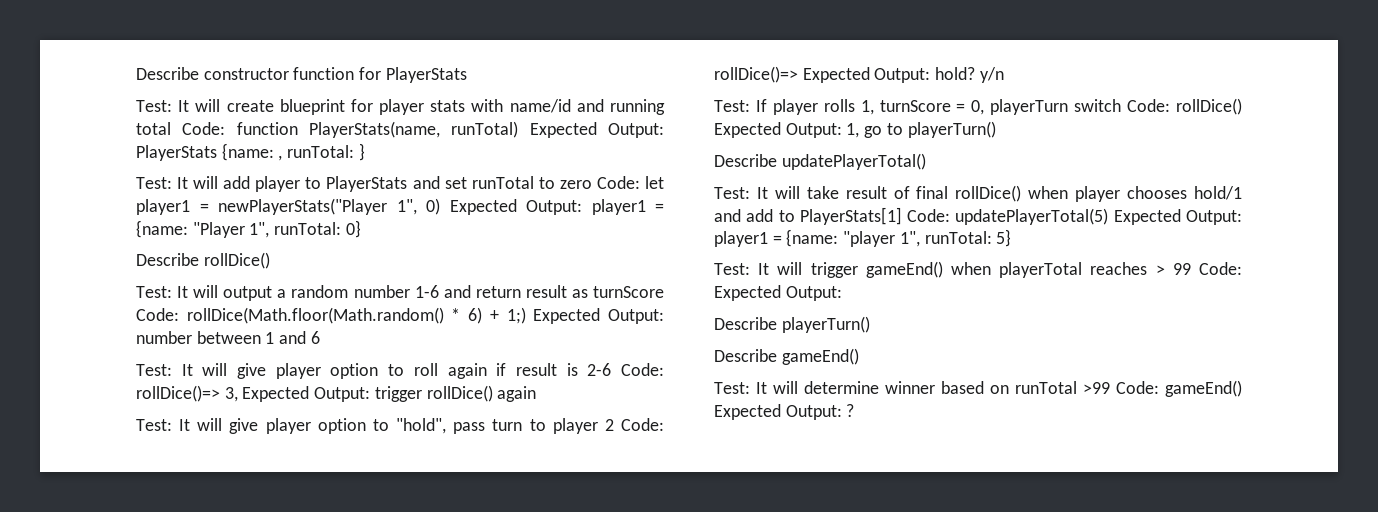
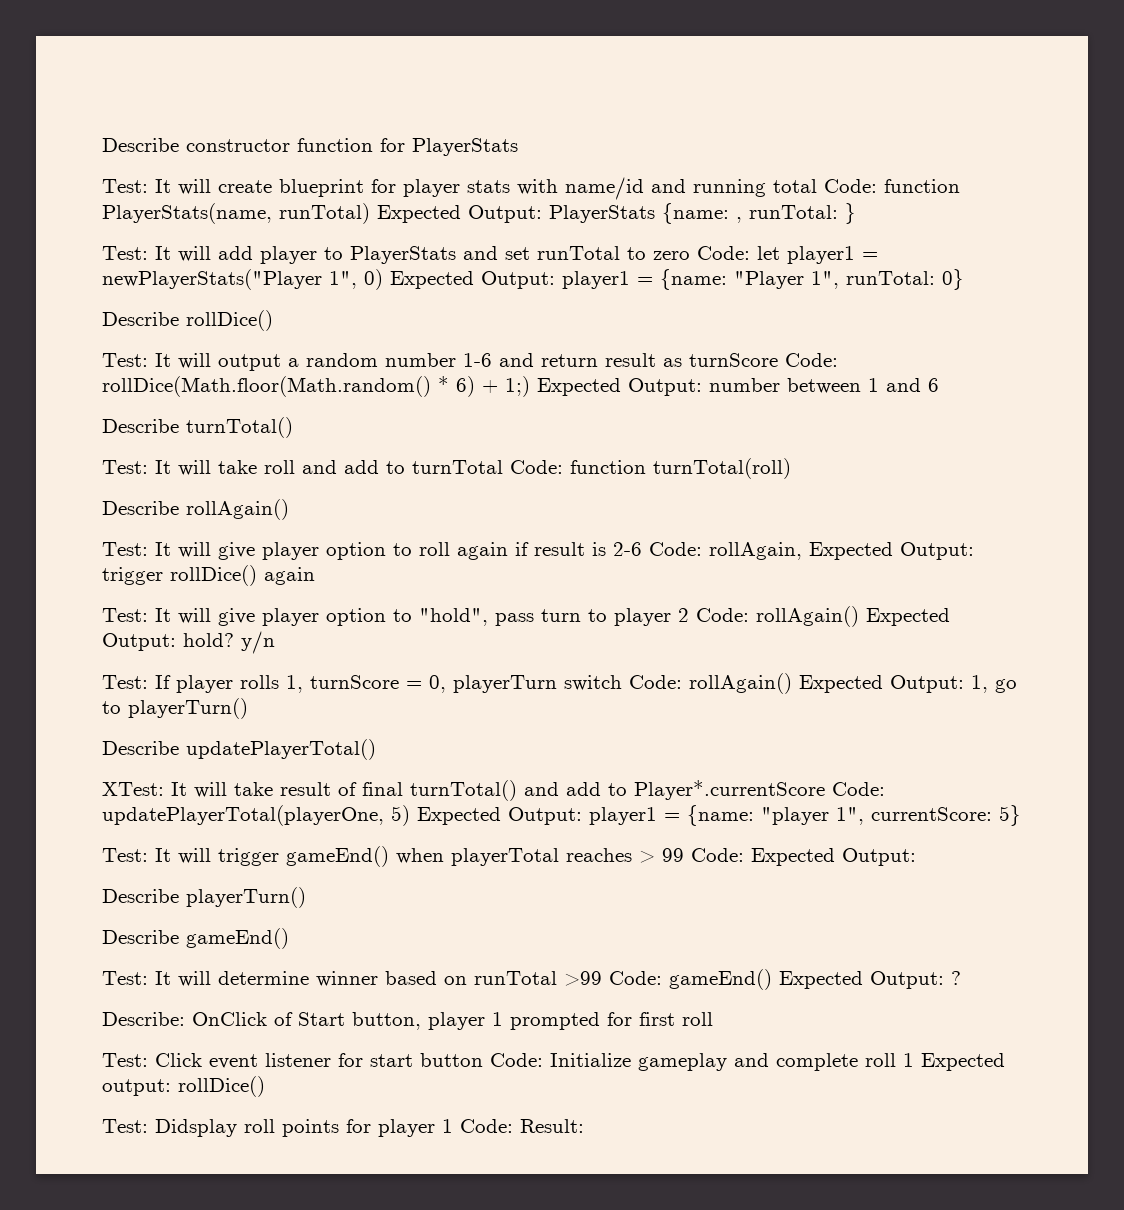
(320, 337) none -> [102,417,293,438] [102,458,791,479] [102,499,289,520] // Describe turnTotal() // Test: It will take roll and add to turnTotal Code: function turnTotal(roll) // Describe rollAgain()
[136,385,238,402] rollDice()=> 3, -> [709,542,802,560] rollAgain,
[714,66,798,83] rollDice()=> -> [756,606,859,627] rollAgain()
[1176,98,1242,115] rollDice() -> [689,673,792,694] rollAgain()
[714,187,750,199] Test: -> [102,782,164,796] XTest:
[955,185,1242,202] [714,207,1109,225] rollDice() when player chooses hold/1 and add to PlayerStats[1] Code: updatePlayerTotal(5) -> [410,780,885,801] [102,805,410,826] turnTotal() and add to Player*.currentScore Code: updatePlayerTotal(playerOne, 5)
[924,231,992,244] runTotal: -> [871,807,992,821] currentScore:
(855, 410) none -> [102,1012,713,1030] [102,1053,1005,1071] [102,1076,265,1097] [102,1119,584,1137] // Describe: OnClick of Start button, player 1 prompted for first roll // Test: Click event listener for start button Code: Initialize gameplay and complete roll 1 Expected output: rollDice() // Test: Didsplay roll points for player 1 Code: Result:

